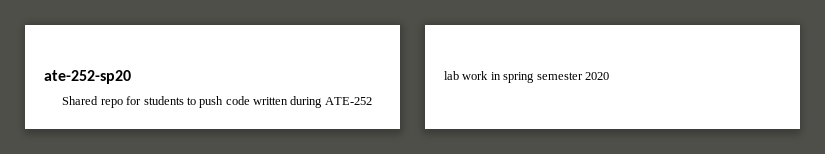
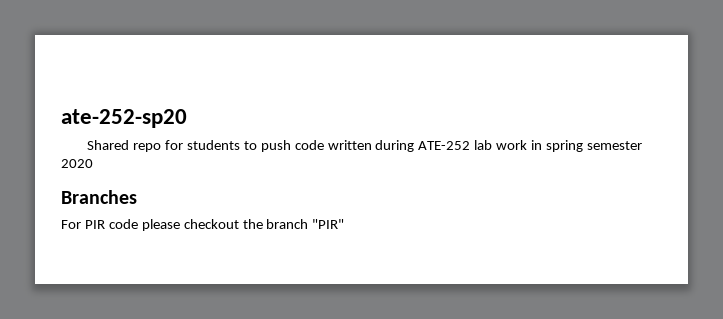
(609, 76) none -> [61,190,137,204] [61,219,345,231] // Branches // For PIR code please checkout the branch "PIR"

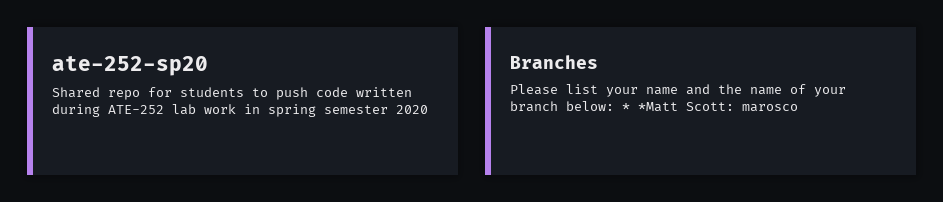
[61,219,345,231] For PIR code please checkout the branch "PIR" -> [510,84,846,97] [510,101,798,112] Please list your name and the name of your branch below: * *Matt Scott: marosco

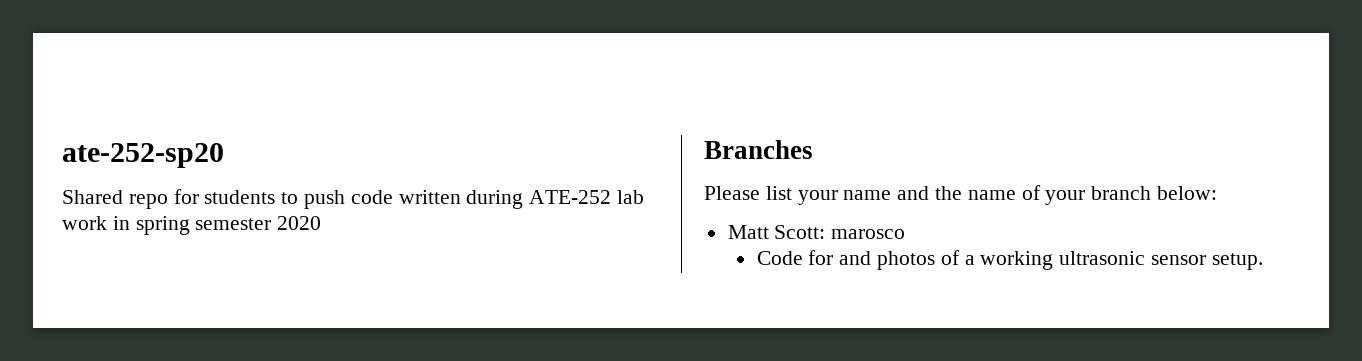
[622,102,678,112] * *Matt -> [727,225,769,239] // Matt
(798, 108) none -> [756,250,1263,270] // Code for and photos of a working ultrasonic sensor setup.

